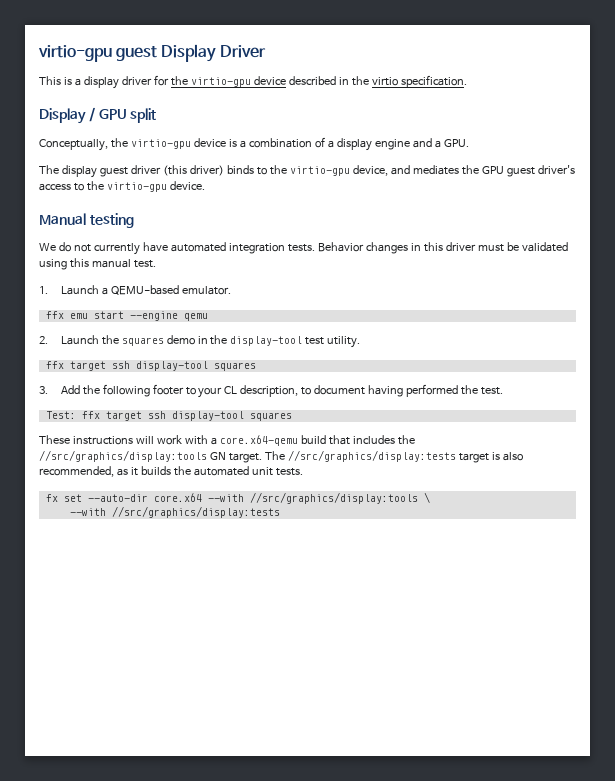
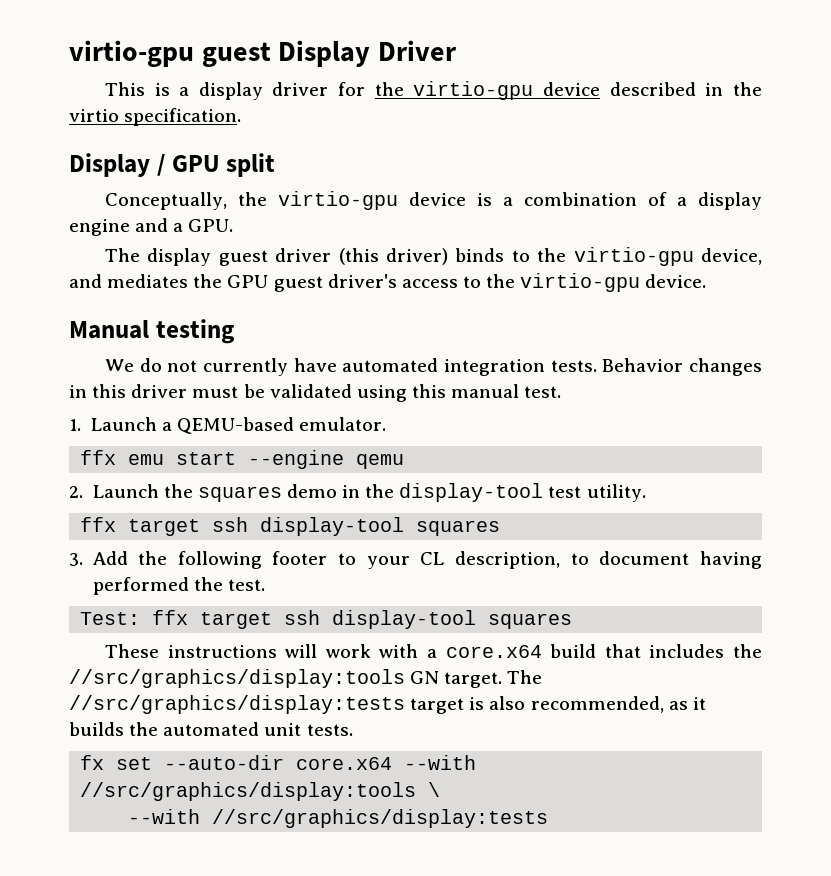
[219,435,298,446] core.x64-qemu -> [445,645,542,658] core.x64

